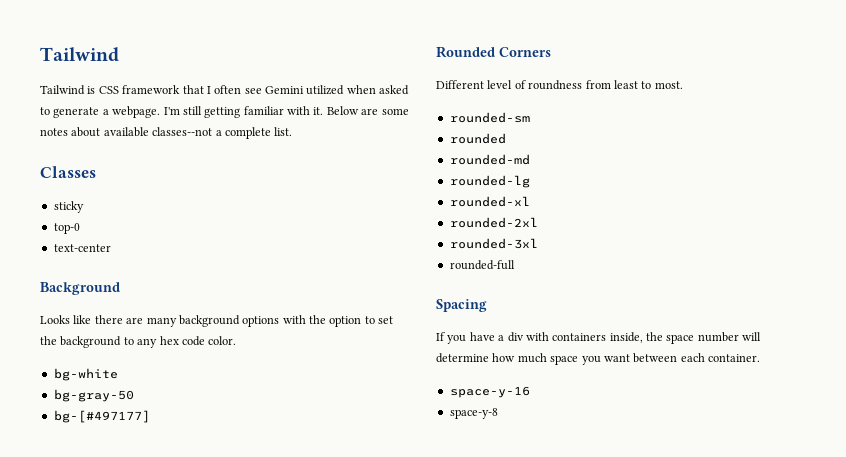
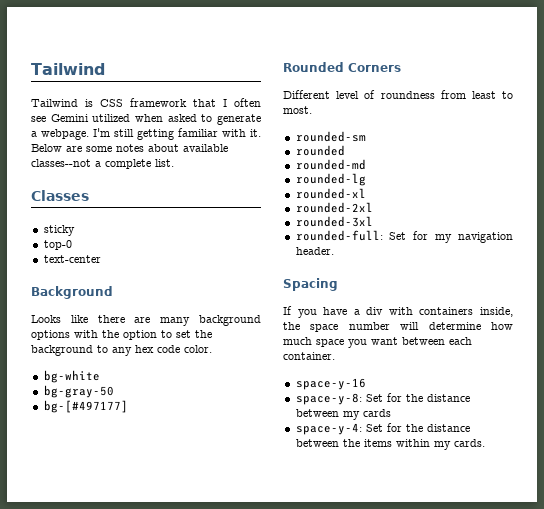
[449,260,515,270] rounded-full -> [295,230,513,243] [295,247,334,255] rounded-full: Set for my navigation header.
[449,408,498,419] space-y-8 -> [295,393,470,405] [295,409,391,420] [295,423,470,435] [295,439,485,450] space-y-8: Set for the distance between my cards // space-y-4: Set for the distance between the items within my cards.

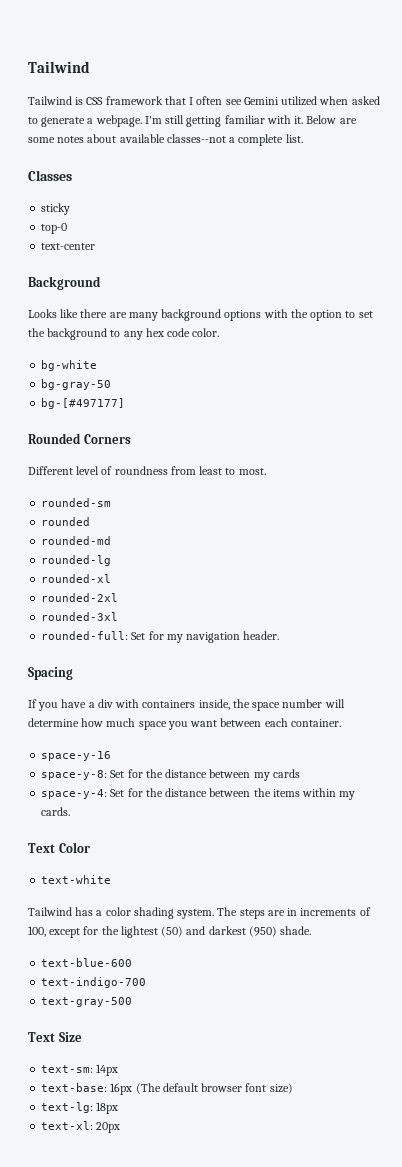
(485, 443) none -> [28,842,90,853] [41,875,112,884] [28,907,371,919] [28,926,312,938] [41,958,133,967] [41,977,147,988] [41,997,133,1007] [28,1032,82,1042] [41,1064,119,1076] [41,1083,293,1095] [41,1102,119,1114] [41,1121,121,1133] // Text Color // text-white // Tailwind has a color shading system. The steps are in increments of 100, except for the lightest (50) and darkest (950) shade. // text-blue-600 // text-indigo-700 // text-gray-500 // Text Size // text-sm: 14px // text-base: 16px (The default browser font size) // text-lg: 18px // text-xl: 20px

